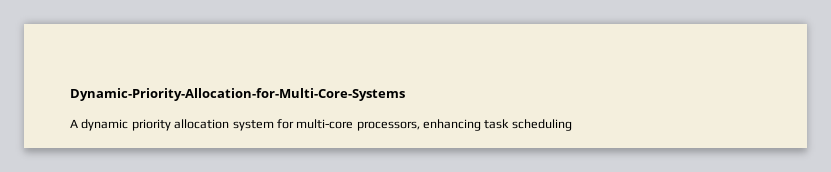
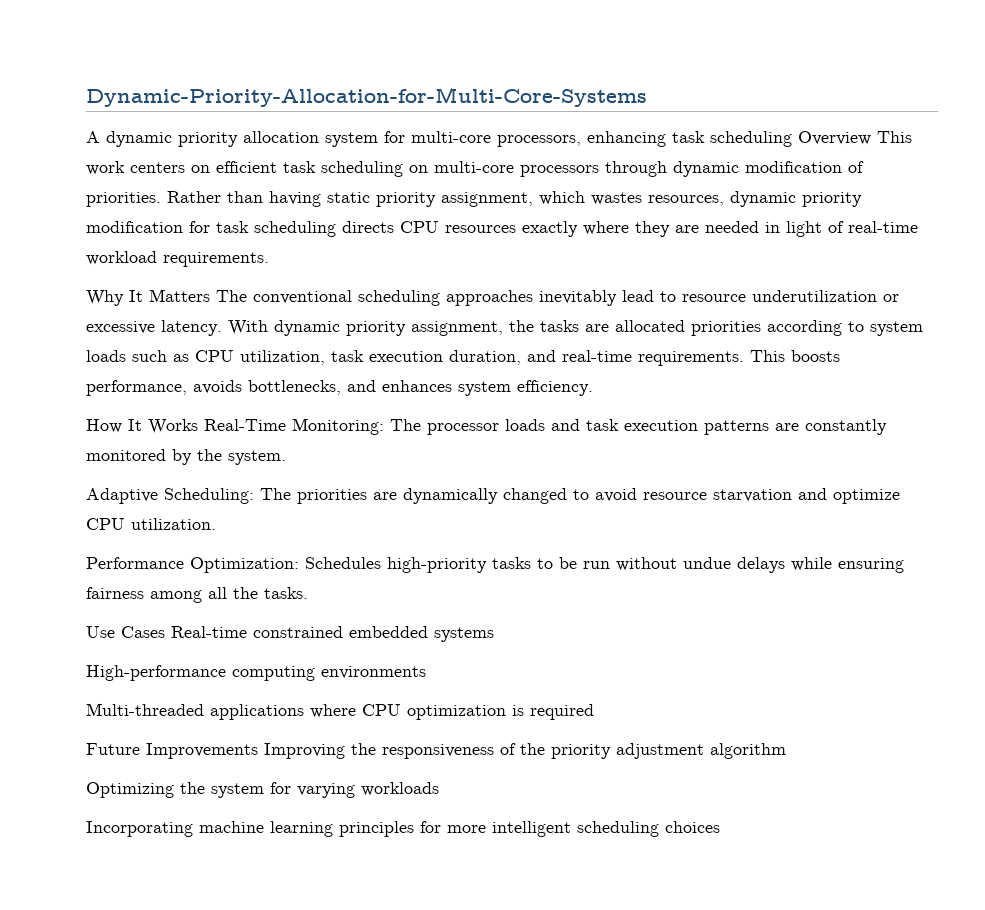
(572, 125) none -> [798,131,912,145] [86,161,864,177] [86,191,862,207] [86,221,918,237] [86,251,269,267] [86,289,899,306] [86,320,923,336] [86,350,840,366] [86,380,593,396] [86,418,887,435] [86,449,286,465] [86,488,900,504] [86,518,216,530] [86,557,904,573] [86,587,308,603] [86,626,494,642] [86,665,426,681] [86,703,594,720] [86,743,786,759] [86,782,439,798] [86,821,720,837] Overview This work centers on efficient task scheduling on multi-core processors through dynamic modification of priorities. Rather than having static priority assignment, which wastes resources, dynamic priority modification for task scheduling directs CPU resources exactly where they are needed in light of real-time workload requirements. // Why It Matters The conventional scheduling approaches inevitably lead to resource underutilization or excessive latency. With dynamic priority assignment, the tasks are allocated priorities according to system loads such as CPU utilization, task execution duration, and real-time requirements. This boosts performance, avoids bottlenecks, and enhances system efficiency. // How It Works Real-Time Monitoring: The processor loads and task execution patterns are constantly monitored by the system. // Adaptive Scheduling: The priorities are dynamically changed to avoid resource starvation and optimize CPU utilization. // Performance Optimization: Schedules high-priority tasks to be run without undue delays while ensuring fairness among all the tasks. // Use Cases Real-time constrained embedded systems // High-performance computing environments // Multi-threaded applications where CPU optimization is required // Future Improvements Improving the responsiveness of the priority adjustment algorithm // Optimizing the system for varying workloads // Incorporating machine learning principles for more intelligent scheduling choices

